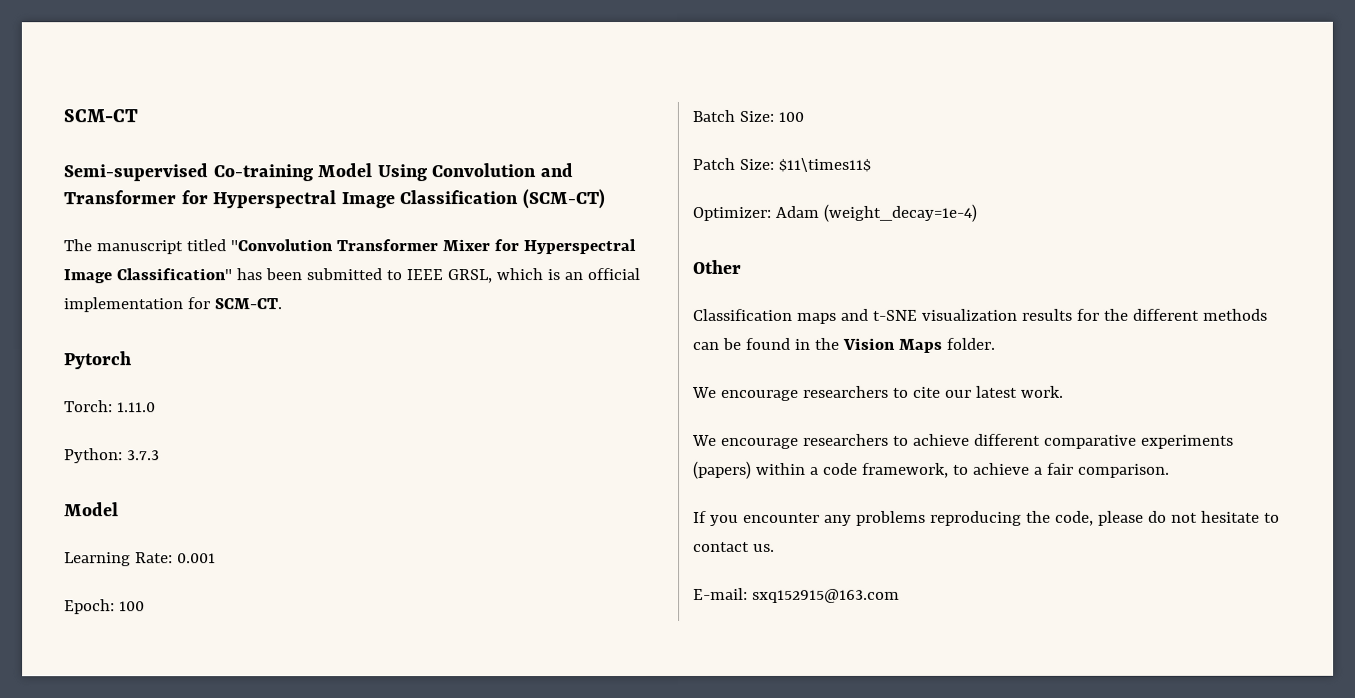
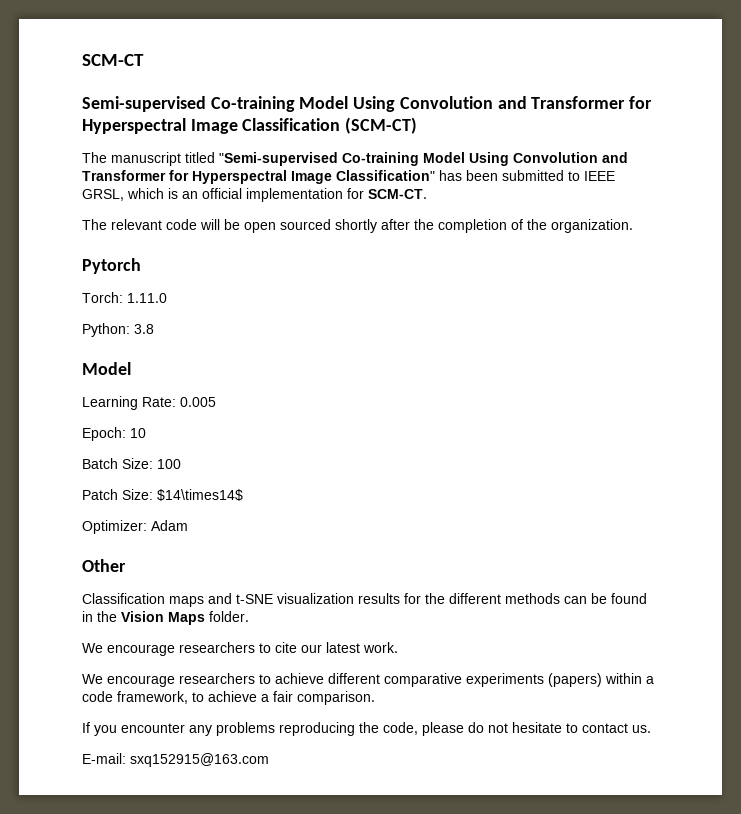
[229,239,490,252] "Convolution Transformer Mixer -> [219,152,628,166] [82,170,166,181] "Semi-supervised Co-training Model Using Convolution and Transformer
(282, 304) none -> [82,219,633,233] // The relevant code will be open sourced shortly after the completion of the organization.
[126,450,160,461] 3.7.3 -> [134,324,154,334] 3.8
[176,553,216,564] 0.001 -> [180,397,216,407] 0.005
[118,601,145,612] 100 -> [130,428,146,438] 10
[777,157,871,172] $11\times11$ -> [157,489,243,501] $14\times14$
[822,203,977,222] (weight_decay=1e-4) -> (188, 525) none

